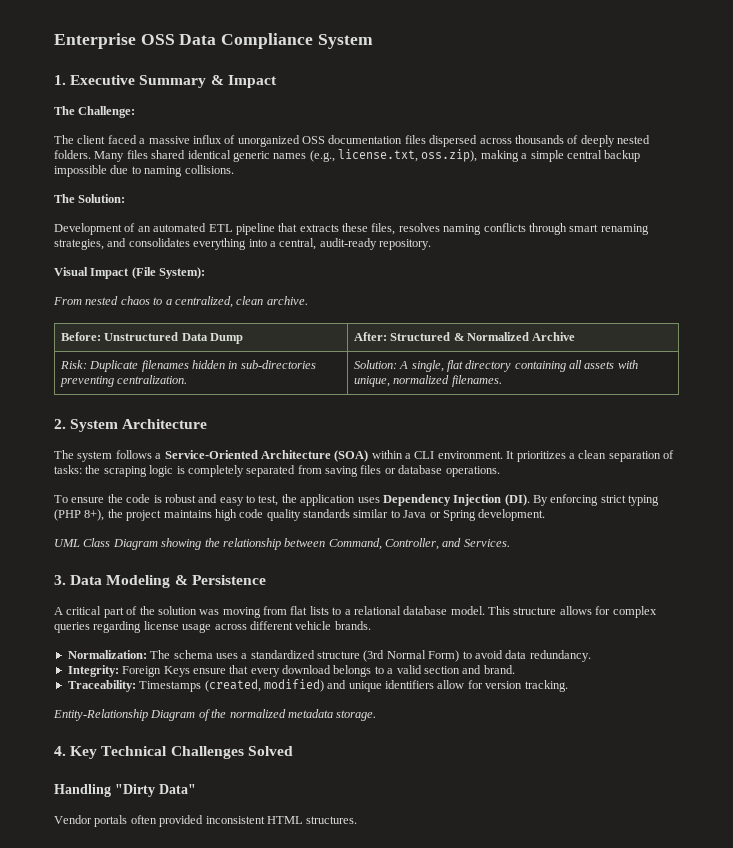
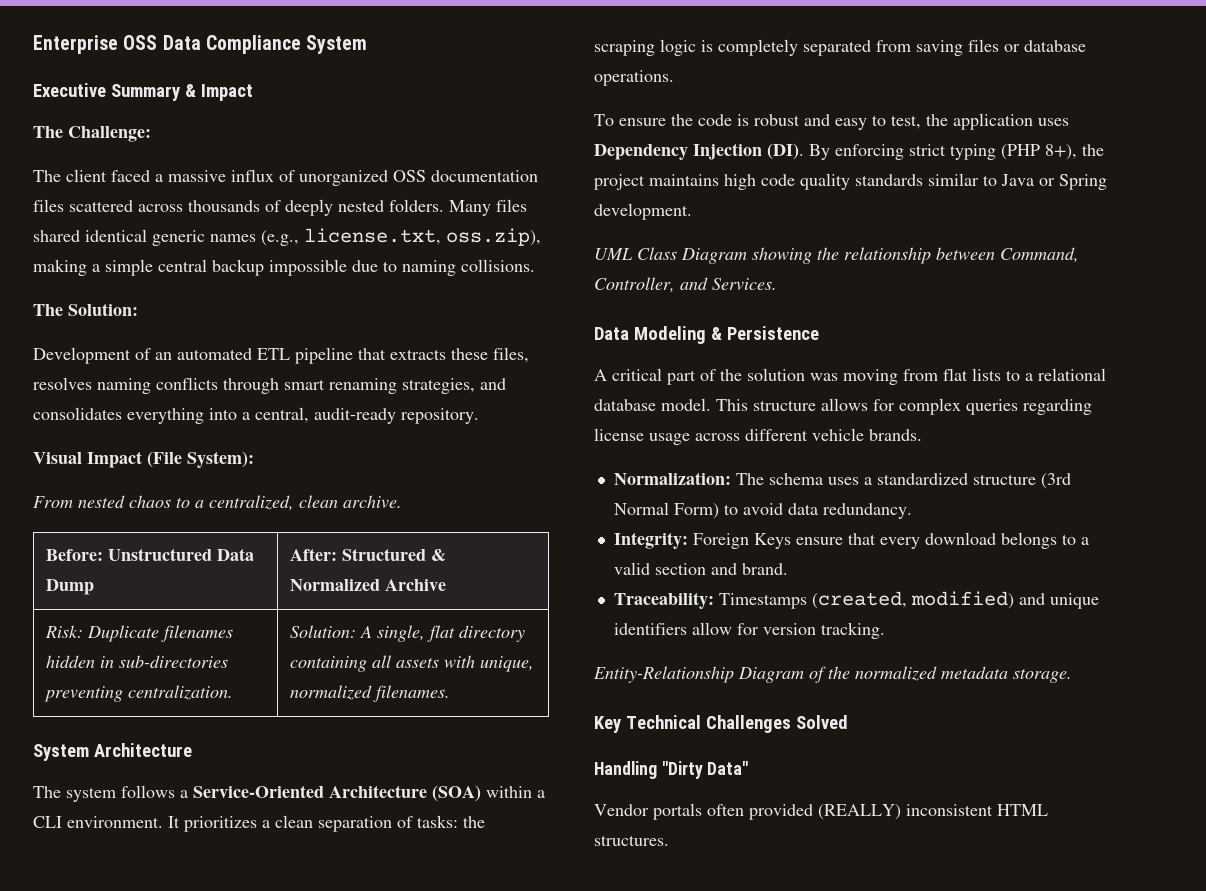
[54,75,66,85] 1. -> (368, 44) none
[429,135,478,147] dispersed -> [69,200,133,212] scattered
[54,419,66,429] 2. -> (450, 693) none
[54,575,66,585] 3. -> (777, 284) none
[54,746,66,756] 4. -> (1072, 675) none
(204, 821) none -> [818,804,901,820] (REALLY)

